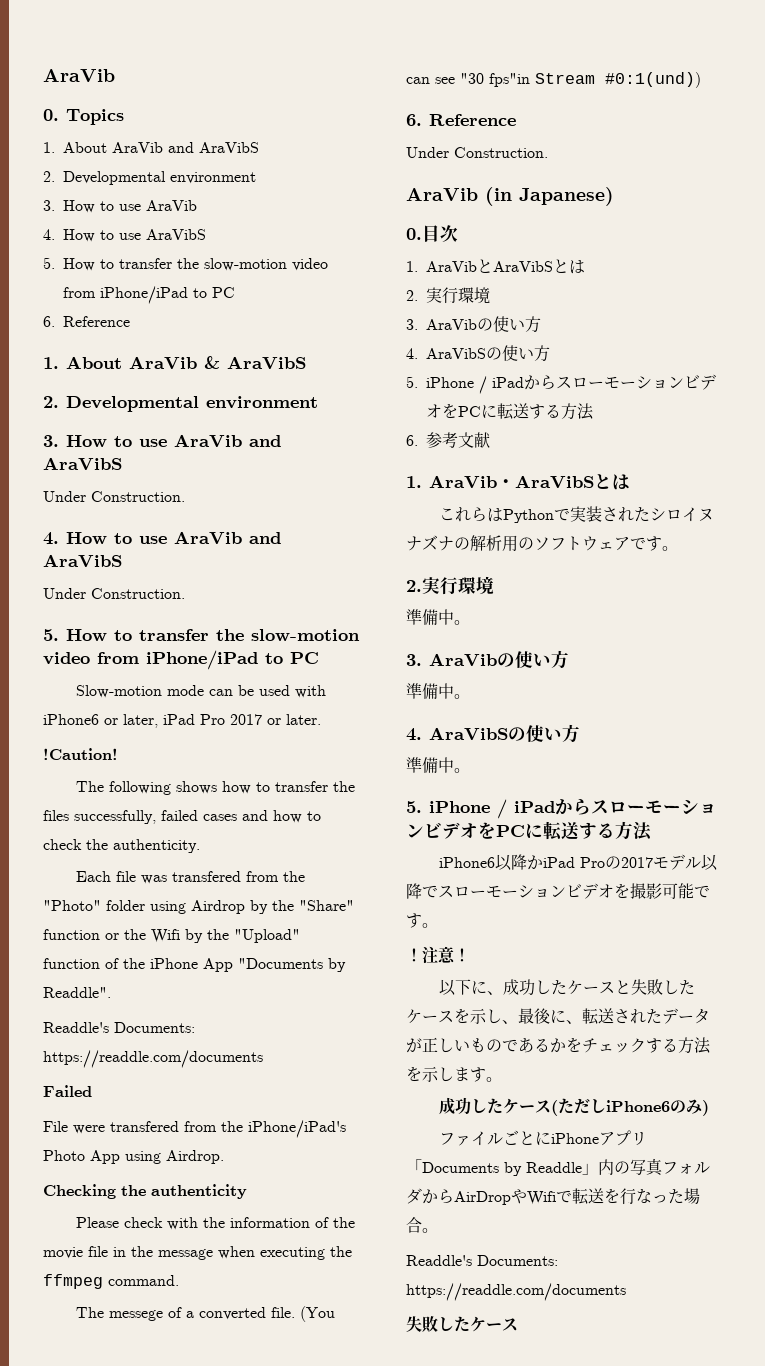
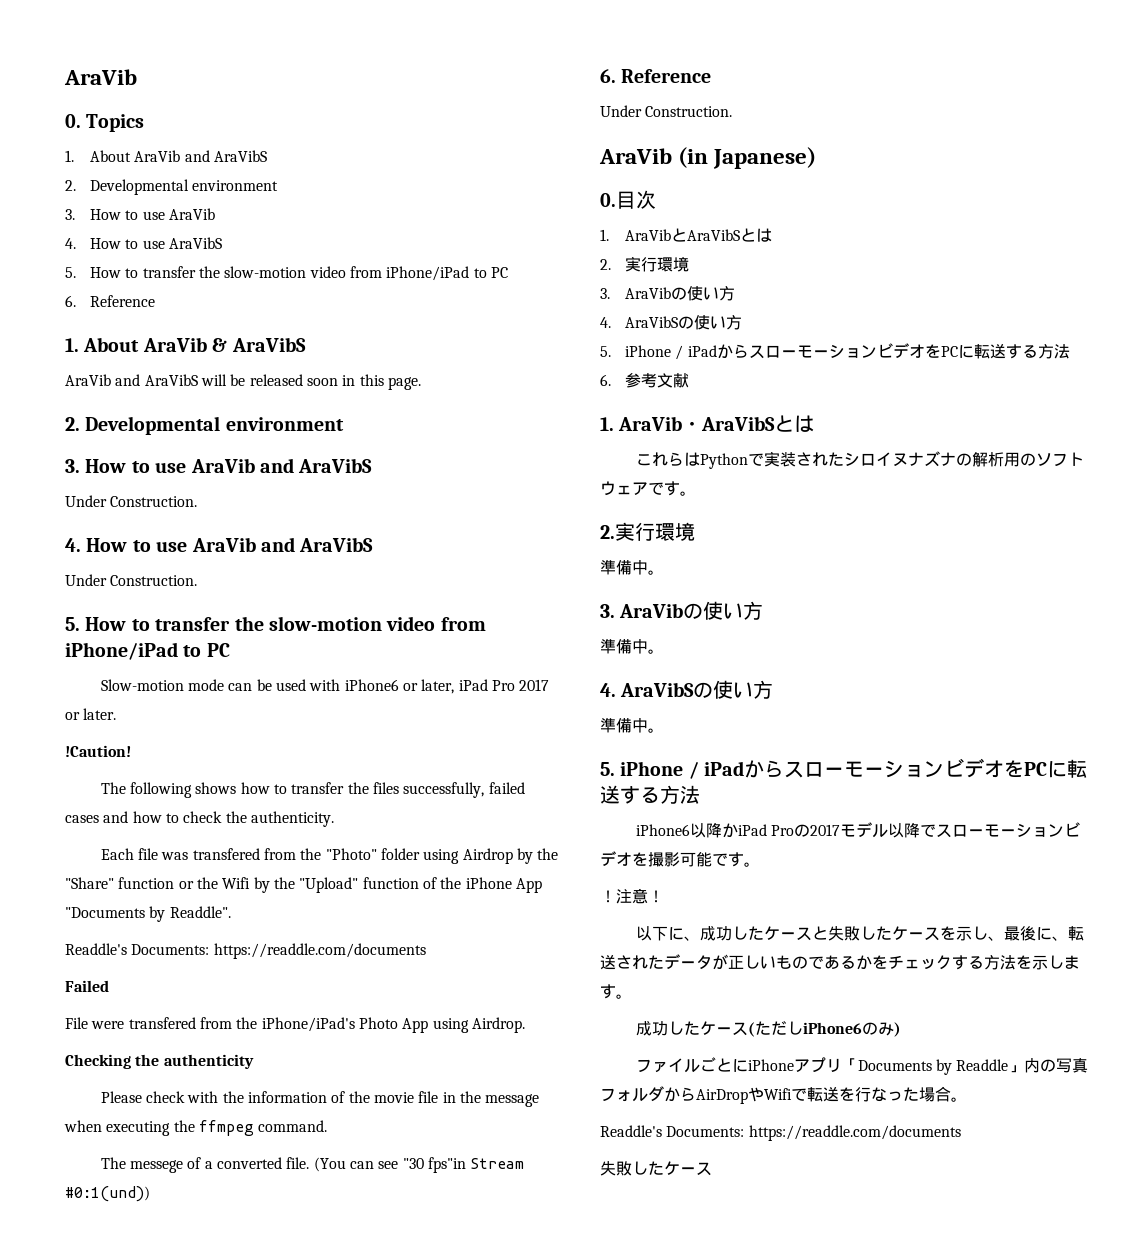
(306, 362) none -> [65,374,421,390] // AraVib and AraVibS will be released soon in this page.

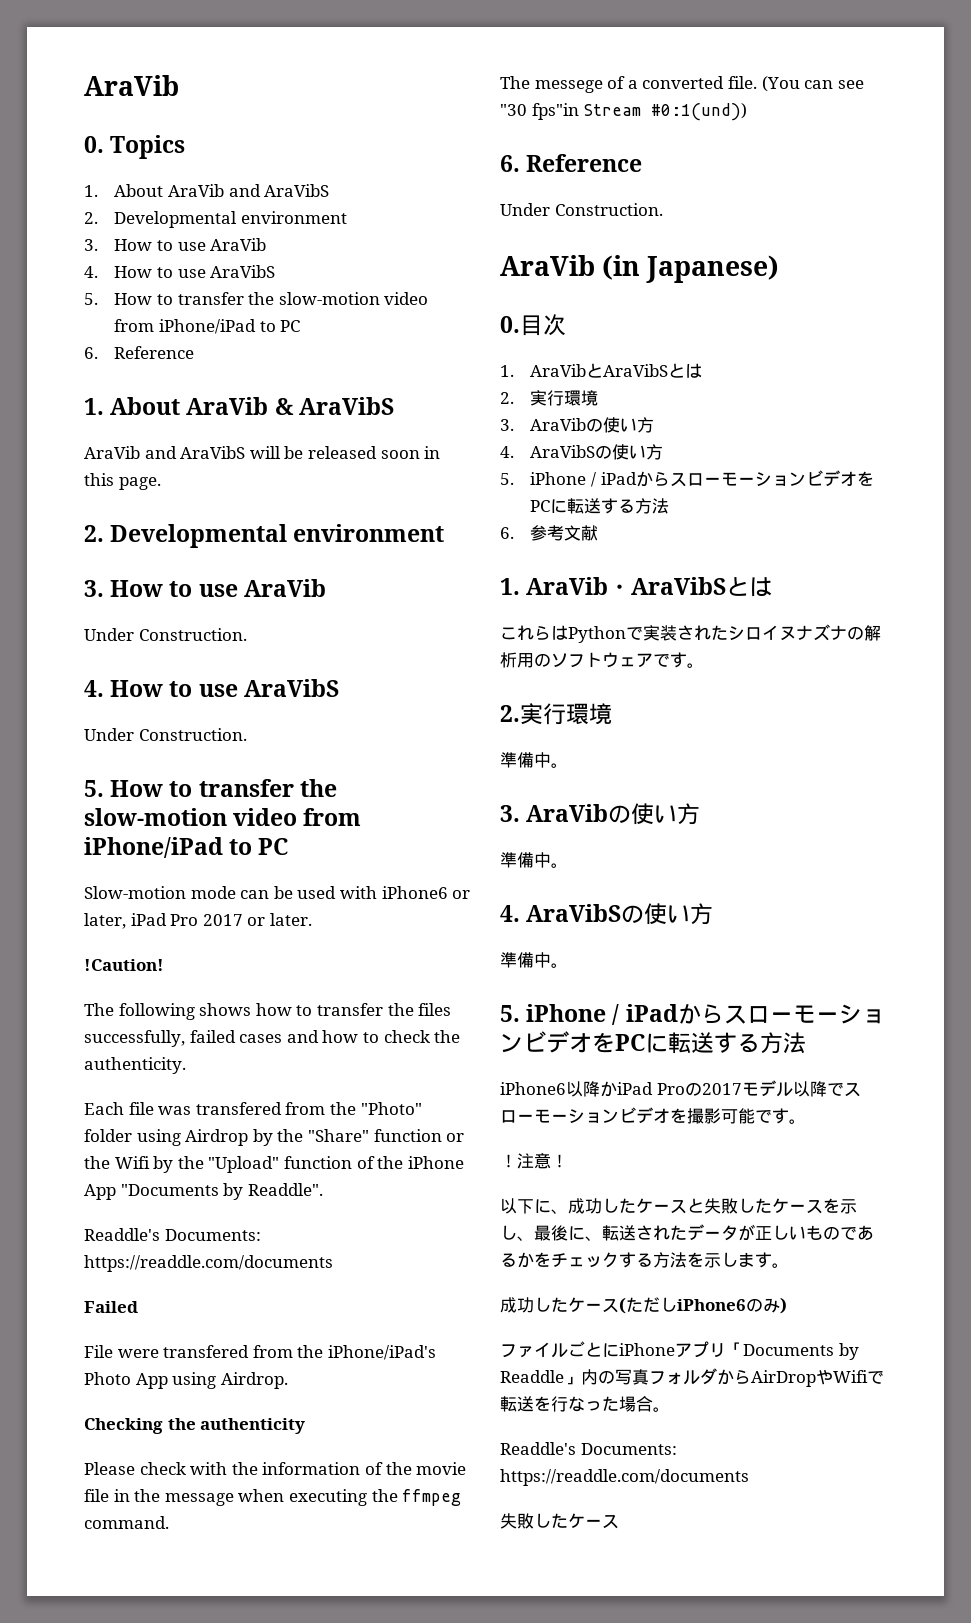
[260,458,373,473] and AraVibS -> (326, 588) none
[191,537,295,552] AraVib and -> (238, 690) none

